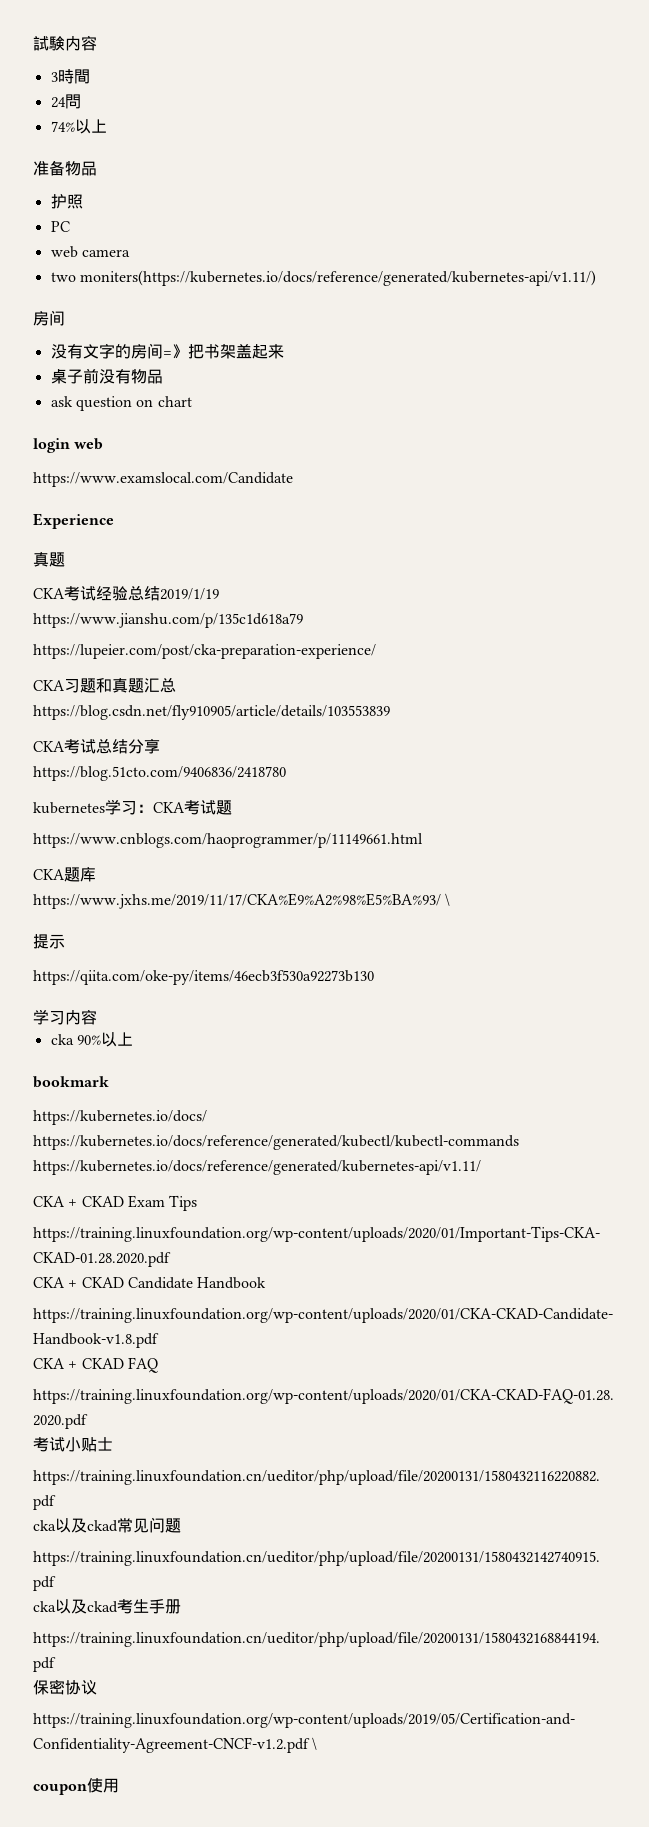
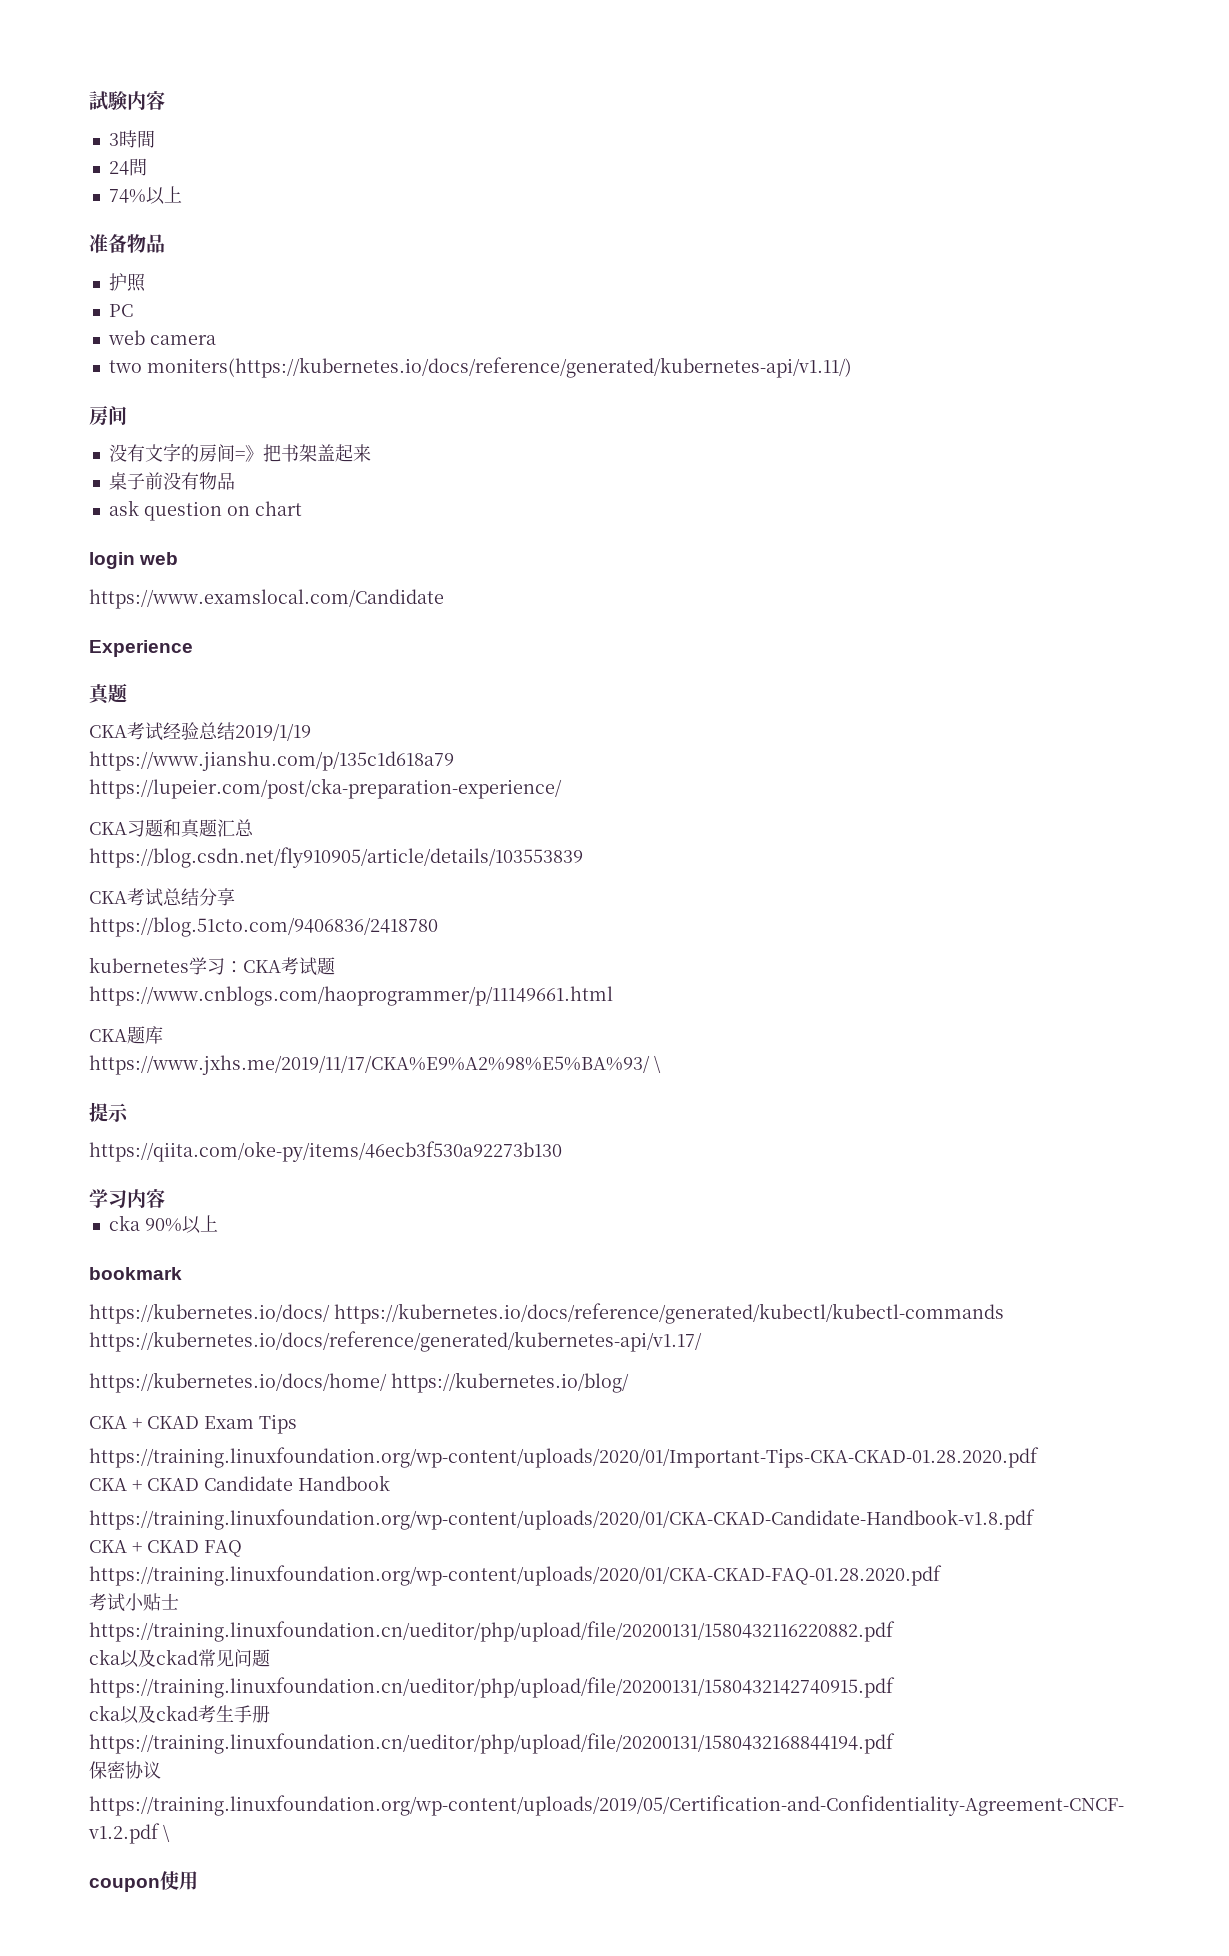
[33,1160,481,1175] https://kubernetes.io/docs/reference/generated/kubernetes-api/v1.11/ -> [89,1331,702,1352] [89,1372,629,1393] https://kubernetes.io/docs/reference/generated/kubernetes-api/v1.17/ // https://kubernetes.io/docs/home/ https://kubernetes.io/blog/

